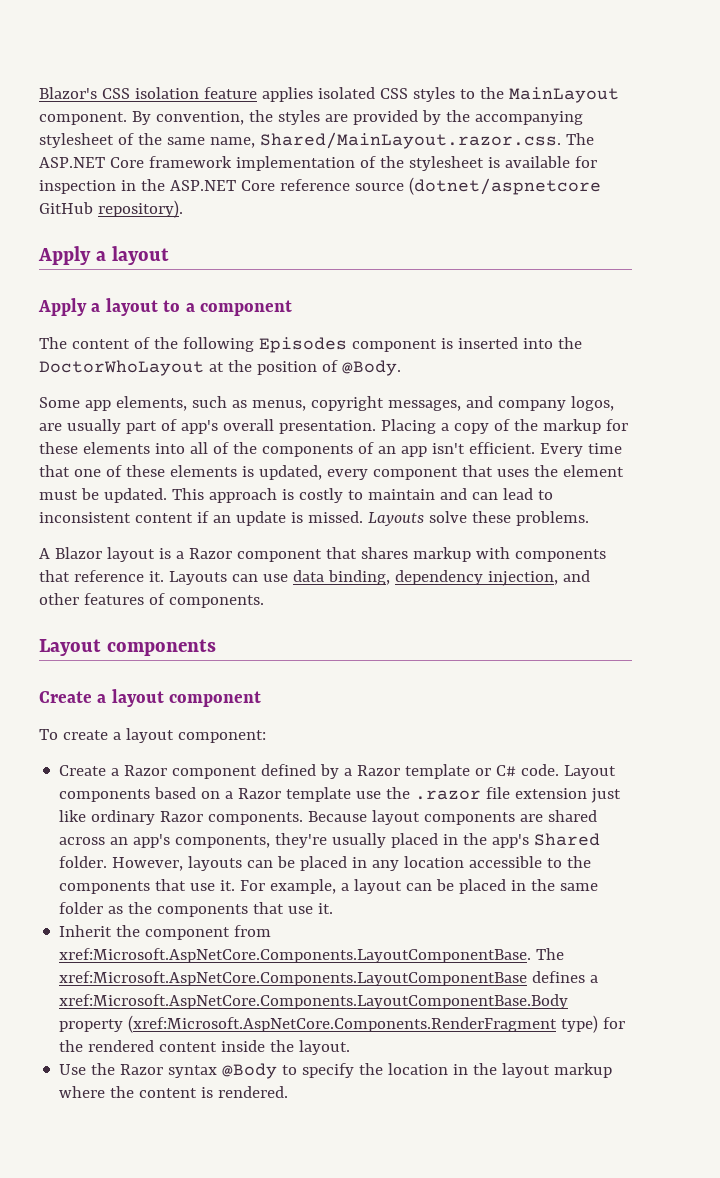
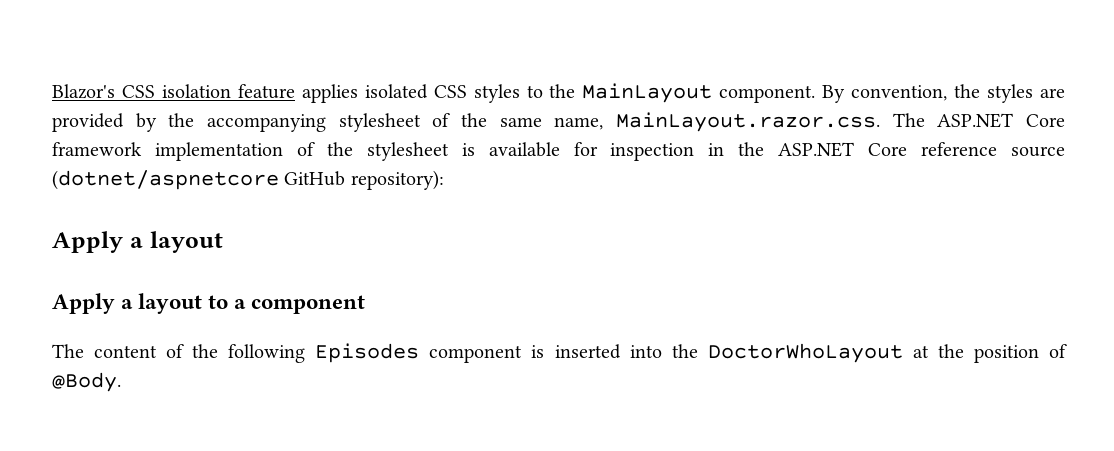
[259,132,561,149] Shared/MainLayout.razor.css. -> [616,112,881,132] MainLayout.razor.css.
[97,200,183,218] repository). -> [350,170,444,190] repository):
[39,396,614,411] [39,419,628,434] [39,442,622,457] [39,465,624,480] [39,488,553,503] [39,511,589,526] [39,547,606,562] [39,570,590,586] [39,593,264,608] [39,639,216,656] [39,689,262,707] [39,728,266,743] [59,764,617,779] [59,787,622,803] [59,810,598,825] [59,833,601,848] [59,856,592,871] [59,879,599,894] [59,902,334,917] [59,925,272,940] [59,948,565,963] [59,971,599,986] [59,994,569,1009] [59,1015,626,1033] [59,1040,351,1055] [59,1063,613,1079] [59,1086,289,1098] // Some app elements, such as menus, copyright messages, and company logos, are usually part of app's overall presentation. Placing a copy of the markup for these elements into all of the components of an app isn't efficient. Every time that one of these elements is updated, every component that uses the element must be updated. This approach is costly to maintain and can lead to inconsistent content if an update is missed. Layouts solve these problems. // A Blazor layout is a Razor component that shares markup with components that reference it. Layouts can use data binding, dependency injection, and other features of components. // Layout components // Create a layout component // To create a layout component: // Create a Razor component defined by a Razor template or C# code. Layout components based on a Razor template use the .razor file extension just like ordinary Razor components. Because layout components are shared across an app's components, they're usually placed in the app's Shared folder. However, layouts can be placed in any location accessible to the components that use it. For example, a layout can be placed in the same folder as the components that use it. // Inherit the component from xref:Microsoft.AspNetCore.Components.LayoutComponentBase. The xref:Microsoft.AspNetCore.Components.LayoutComponentBase defines a xref:Microsoft.AspNetCore.Components.LayoutComponentBase.Body property (xref:Microsoft.AspNetCore.Components.RenderFragment type) for the rendered content inside the layout. // Use the Razor syntax @Body to specify the location in the layout markup where the content is rendered. -> (121, 382) none

